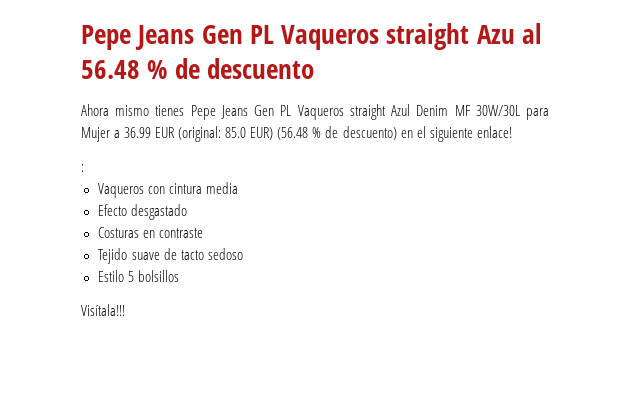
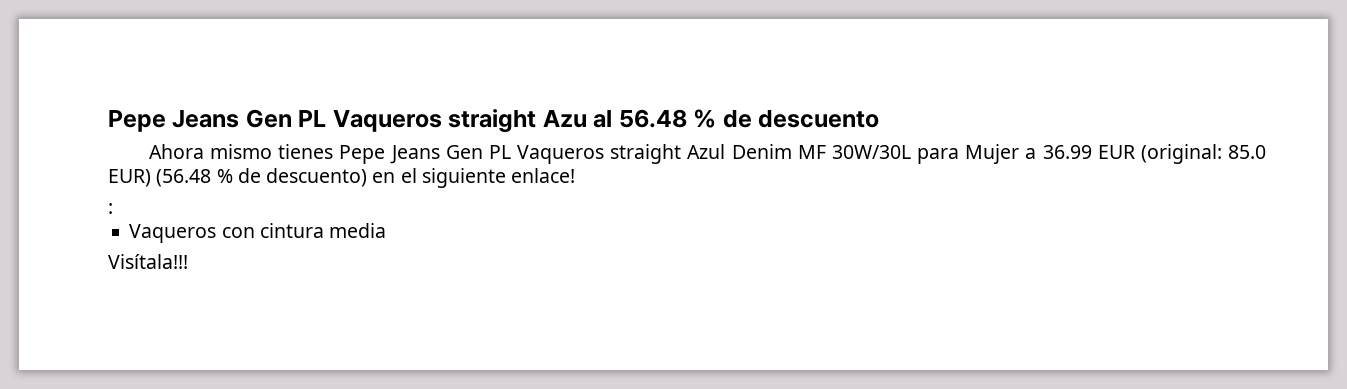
[97,204,187,220] [97,227,203,238] [97,248,243,264] [97,270,179,282] // Efecto desgastado // Costuras en contraste // Tejido suave de tacto sedoso // Estilo 5 bolsillos -> (387, 230) none

